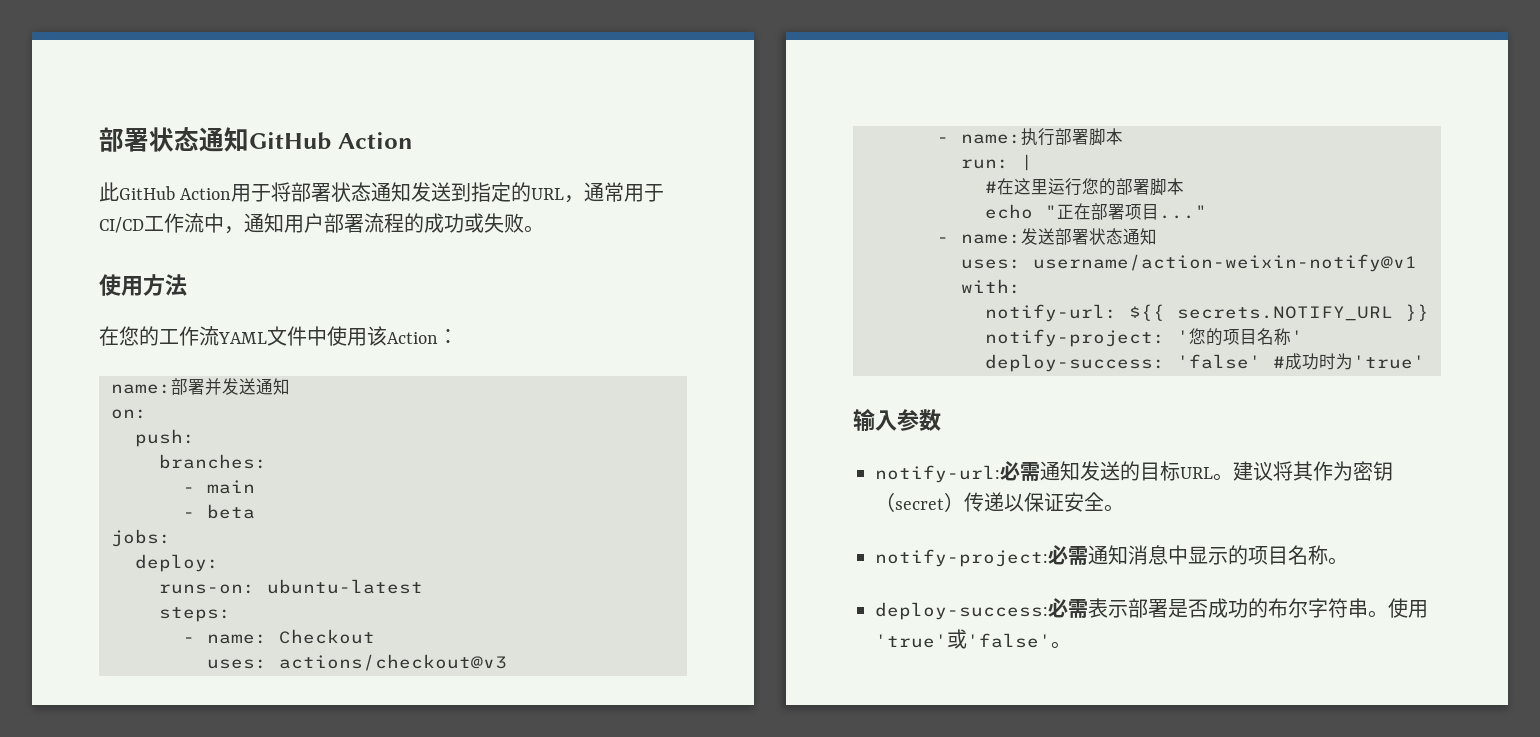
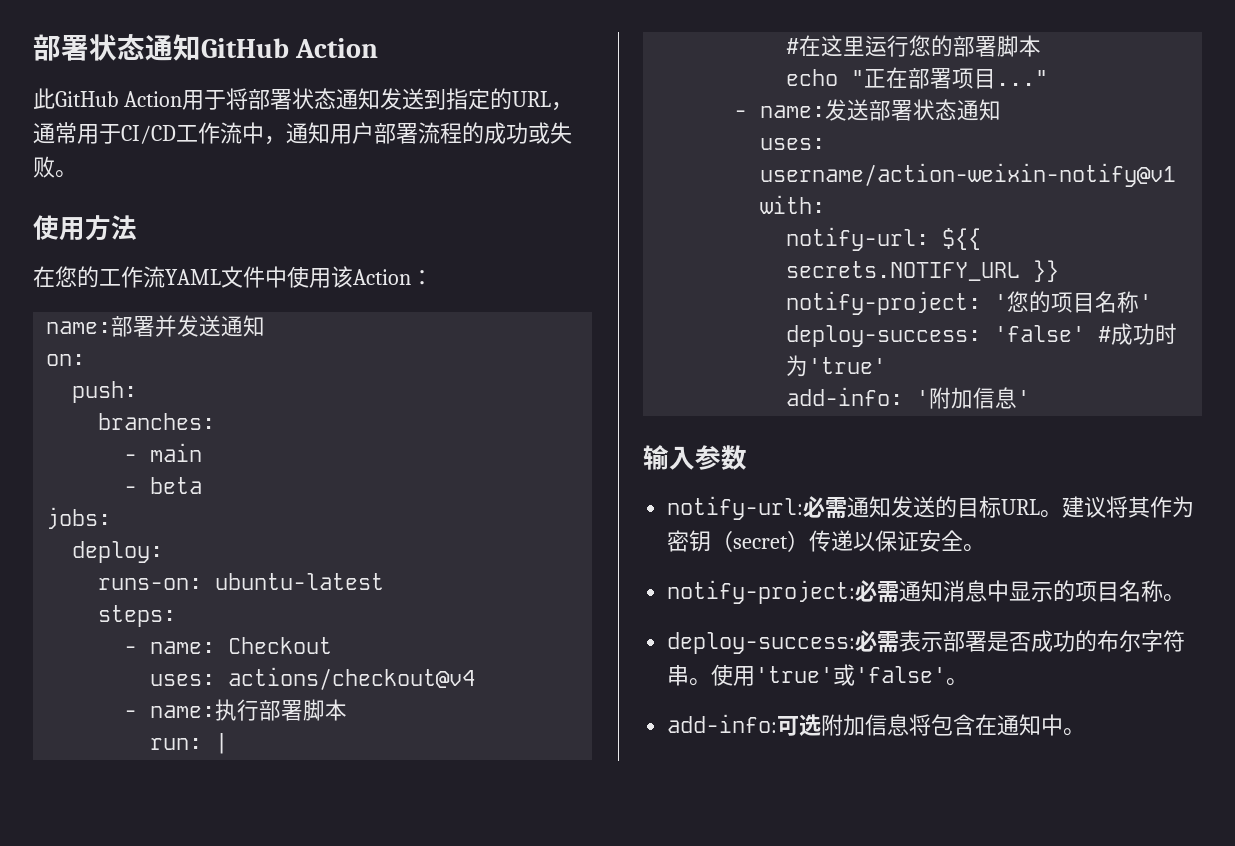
[279,654,507,671] actions/checkout@v3 -> [228,667,476,690] actions/checkout@v4
(1425, 362) none -> [786,387,1031,409] // add-info: '附加信息'
(1071, 645) none -> [667,714,1086,736] // add-info:可选附加信息将包含在通知中。

